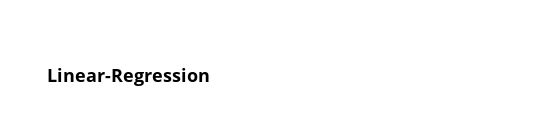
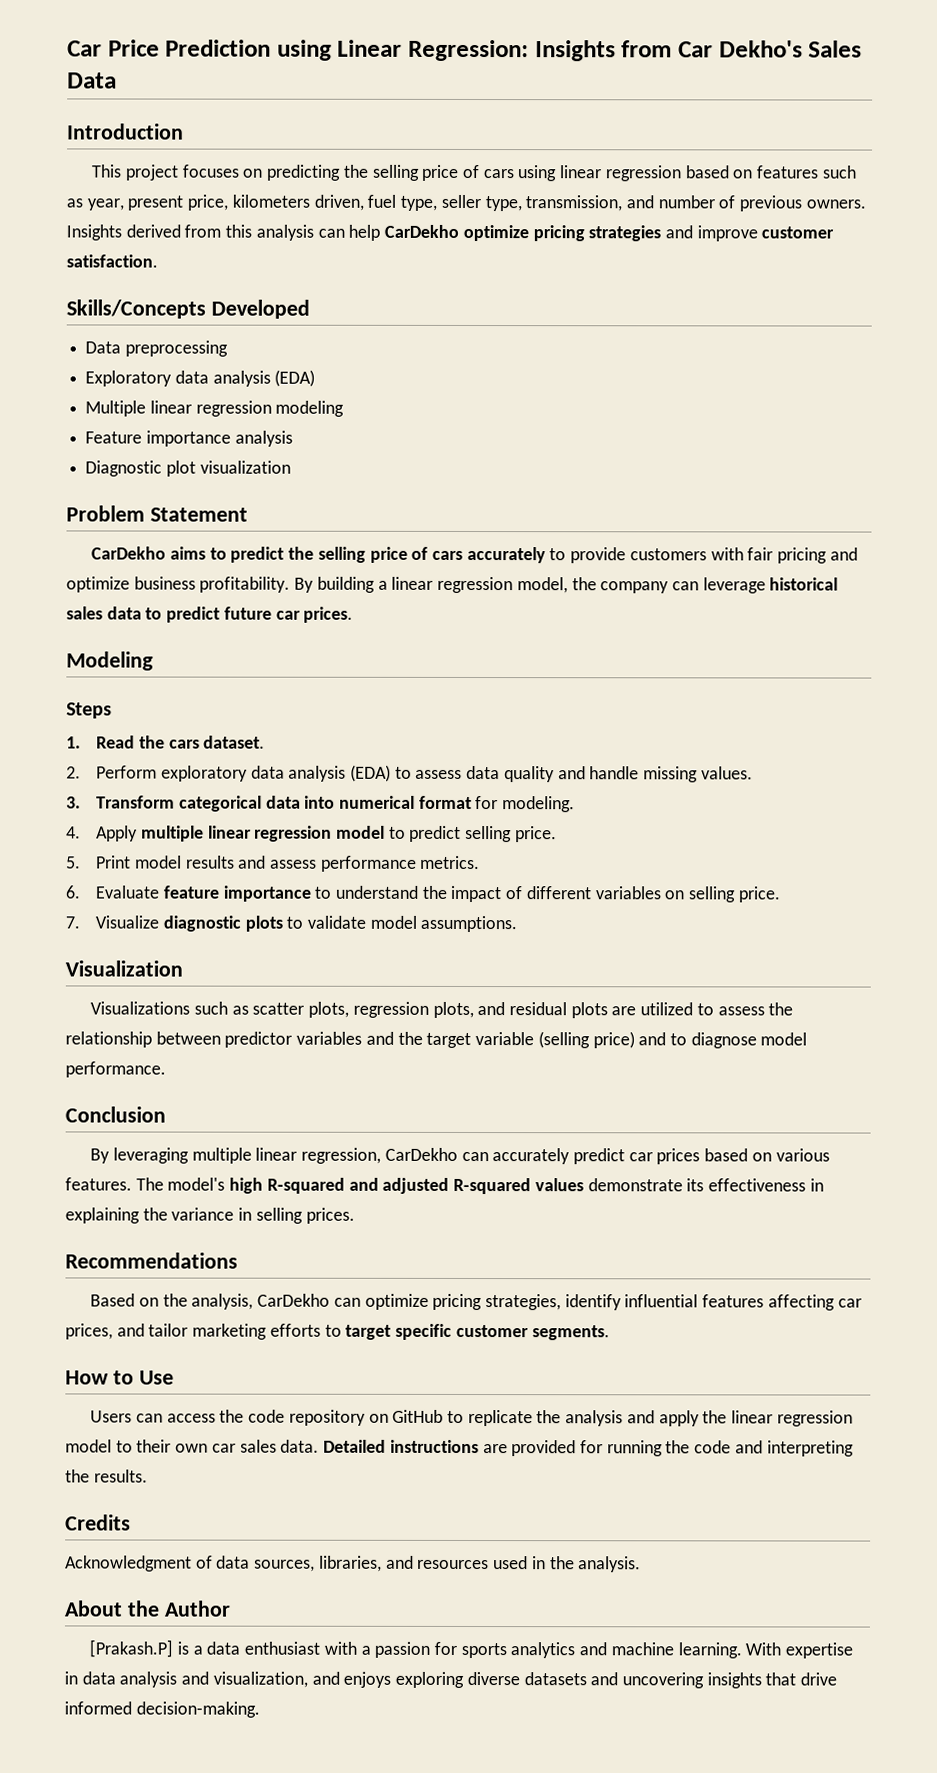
[47,68,210,86] Linear-Regression -> [67,39,863,62] [67,72,117,89] [67,123,184,140] [91,164,857,182] [66,194,866,212] [66,224,835,242] [66,254,158,268] [66,299,310,319] [85,340,228,357] [85,369,316,387] [85,400,345,417] [85,430,293,447] [85,460,291,477] [66,505,248,522] [91,546,858,564] [66,576,839,594] [66,606,354,623] [66,651,154,671] [66,702,112,719] [66,735,266,749] [66,764,753,783] [66,795,576,813] [66,825,557,843] [66,855,481,872] [65,885,781,903] [65,915,518,933] [65,960,183,977] [90,1001,794,1019] [65,1031,808,1049] [65,1061,166,1078] [65,1106,166,1123] [90,1147,830,1165] [65,1177,824,1195] [65,1207,355,1224] [65,1252,238,1269] [90,1293,862,1311] [65,1323,610,1341] [65,1370,174,1385] [90,1409,853,1427] [65,1439,854,1457] [65,1469,148,1483] [65,1514,131,1531] [65,1555,642,1573] [64,1600,231,1617] [89,1639,854,1659] [64,1671,838,1689] [64,1701,260,1718] Car Price Prediction using Linear Regression: Insights from Car Dekho's Sales Data // Introduction // This project focuses on predicting the selling price of cars using linear regression based on features such as year, present price, kilometers driven, fuel type, seller type, transmission, and number of previous owners. Insights derived from this analysis can help CarDekho optimize pricing strategies and improve customer satisfaction. // Skills/Concepts Developed // Data preprocessing // Exploratory data analysis (EDA) // Multiple linear regression modeling // Feature importance analysis // Diagnostic plot visualization // Problem Statement // CarDekho aims to predict the selling price of cars accurately to provide customers with fair pricing and optimize business profitability. By building a linear regression model, the company can leverage historical sales data to predict future car prices. // Modeling // Steps // 1. Read the cars dataset. // 2. Perform exploratory data analysis (EDA) to assess data quality and handle missing values. // 3. Transform categorical data into numerical format for modeling. // 4. Apply multiple linear regression model to predict selling price. // 5. Print model results and assess performance metrics. // 6. Evaluate feature importance to understand the impact of different variables on selling price. // 7. Visualize diagnostic plots to validate model assumptions. // Visualization // Visualizations such as scatter plots, regression plots, and residual plots are utilized to assess the relationship between predictor variables and the target variable (selling price) and to diagnose model performance. // Conclusion // By leveraging multiple linear regression, CarDekho can accurately predict car prices based on various features. The model's high R-squared and adjusted R-squared values demonstrate its effectiveness in explaining the variance in selling prices. // Recommendations // Based on the analysis, CarDekho can optimize pricing strategies, identify influential features affecting car prices, and tailor marketing efforts to target specific customer segments. // How to Use // Users can access the code repository on GitHub to replicate the analysis and apply the linear regression model to their own car sales data. Detailed instructions are provided for running the code and interpreting the results. // Credits // Acknowledgment of data sources, libraries, and resources used in the analysis. // About the Author // [Prakash.P] is a data enthusiast with a passion for sports analytics and machine learning. With expertise in data analysis and visualization, and enjoys exploring diverse datasets and uncovering insights that drive informed decision-making.

